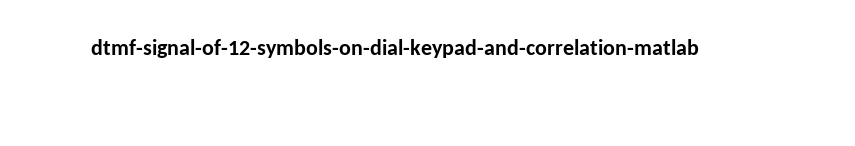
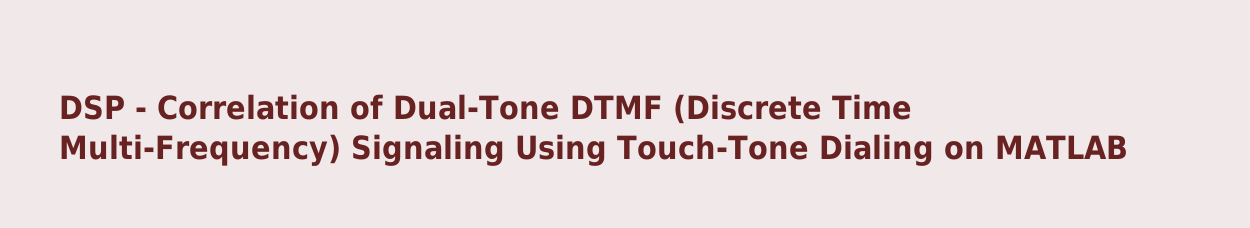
[91,39,699,58] dtmf-signal-of-12-symbols-on-dial-keypad-and-correlation-matlab -> [59,94,912,124] [59,134,1128,166] DSP - Correlation of Dual-Tone DTMF (Discrete Time Multi-Frequency) Signaling Using Touch-Tone Dialing on MATLAB

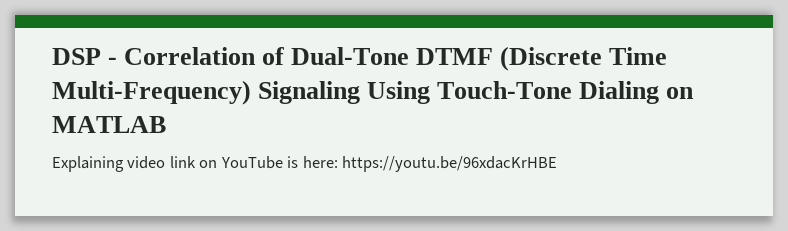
(1128, 147) none -> [52,156,558,172] // Explaining video link on YouTube is here: https://youtu.be/96xdacKrHBE

